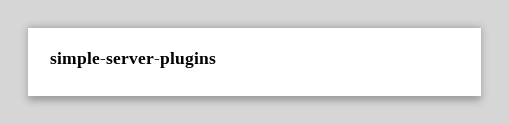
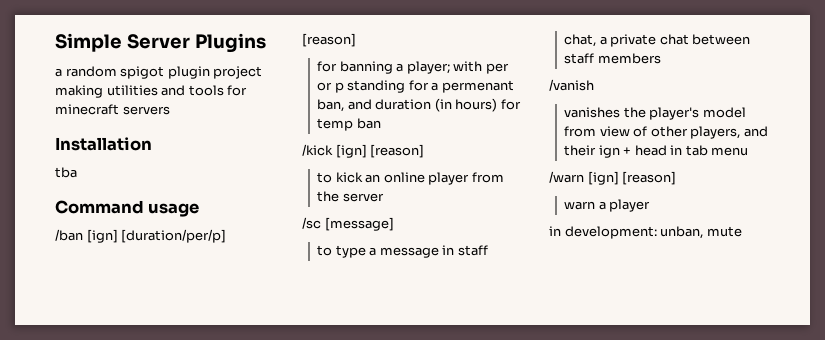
[50,52,216,68] simple-server-plugins -> [55,33,266,53] [55,66,263,79] [55,85,248,98] [55,104,170,115] [55,137,152,151] [55,167,77,178] [55,200,200,217] [55,229,227,243] [302,33,356,47] [317,61,509,74] [317,80,514,93] [317,98,521,112] [317,118,381,131] [302,144,425,158] [317,172,504,185] [317,191,384,202] [302,217,394,231] [317,245,488,258] [564,34,751,47] [564,53,661,64] [549,79,594,91] [564,107,746,120] [564,126,768,139] [564,145,749,158] [549,171,677,185] [564,199,651,212] [549,226,742,239] Simple Server Plugins // a random spigot plugin project making utilities and tools for minecraft servers // Installation // tba // Command usage // /ban [ign] [duration/per/p] [reason] // for banning a player; with per or p standing for a permenant ban, and duration (in hours) for temp ban // /kick [ign] [reason] // to kick an online player from the server // /sc [message] // to type a message in staff chat, a private chat between staff members // /vanish // vanishes the player's model from view of other players, and their ign + head in tab menu // /warn [ign] [reason] // warn a player // in development: unban, mute

